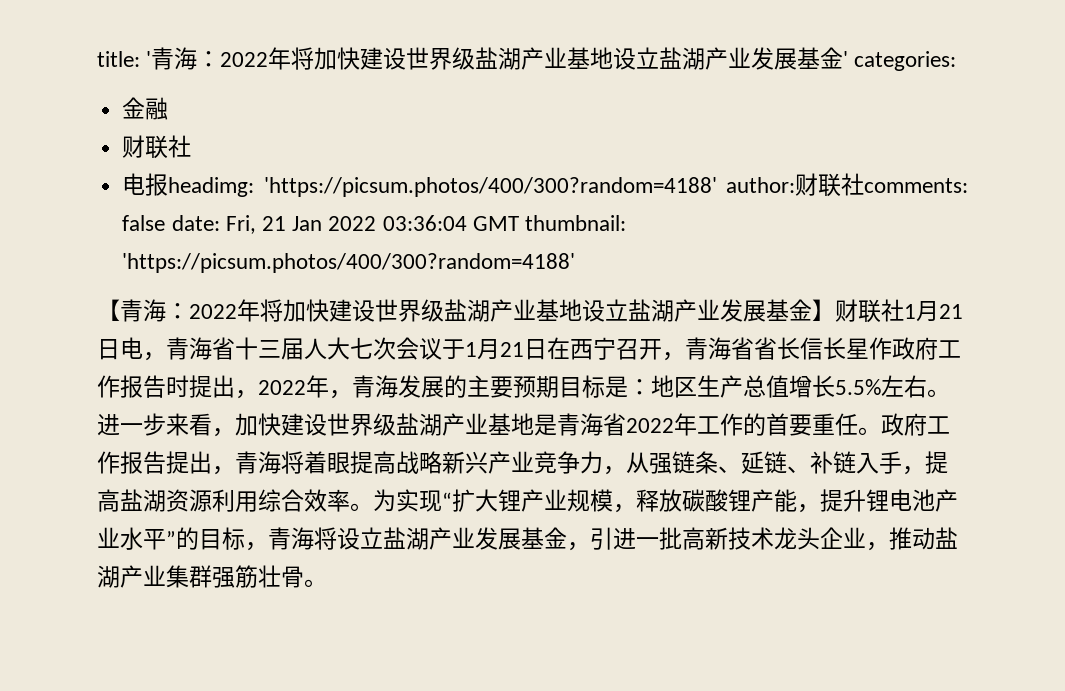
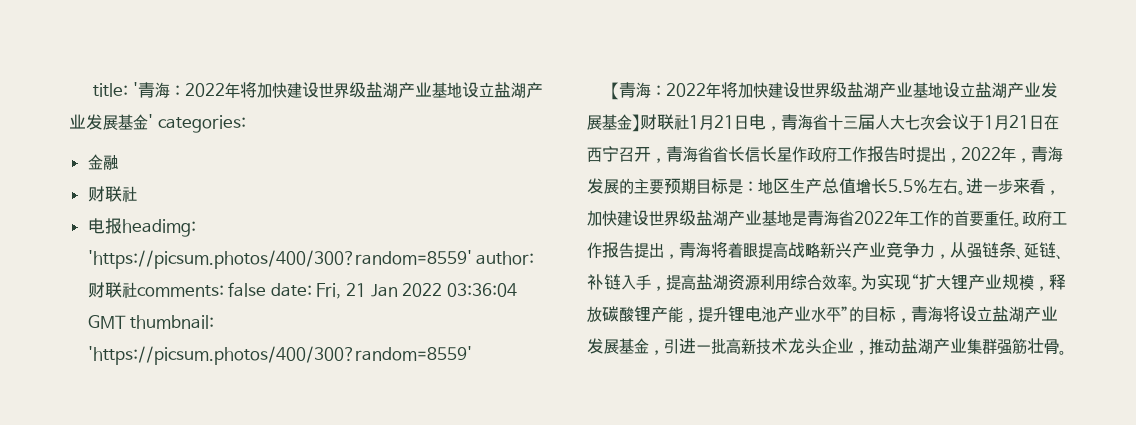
[263,177,717,197] 'https://picsum.photos/400/300?random=4188' -> [87,250,472,269] 'https://picsum.photos/400/300?random=8559'
[122,253,576,273] 'https://picsum.photos/400/300?random=4188' -> [87,346,472,365] 'https://picsum.photos/400/300?random=8559'

